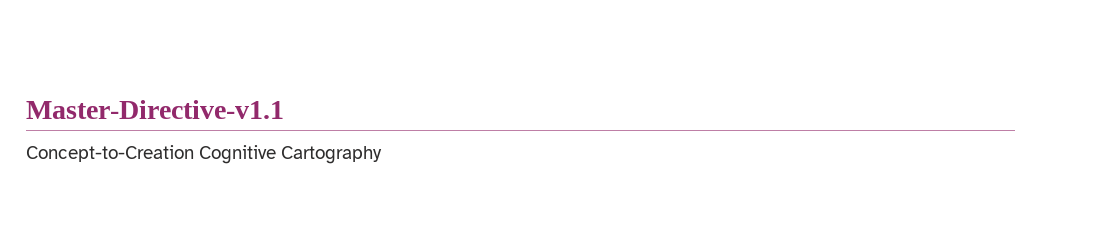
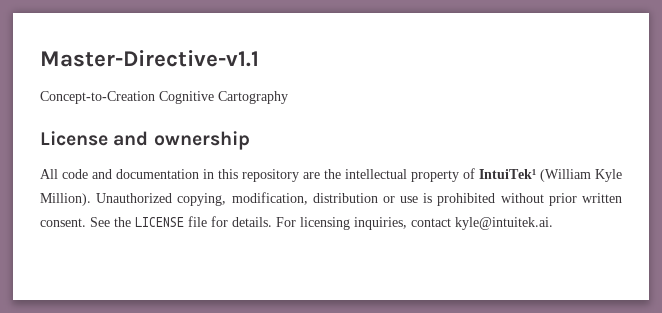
(383, 155) none -> [40,131,250,150] [40,168,622,182] [40,192,622,206] [40,216,553,230] // License and ownership // All code and documentation in this repository are the intellectual property of IntuiTek¹ (William Kyle Million). Unauthorized copying, modification, distribution or use is prohibited without prior written consent. See the LICENSE file for details. For licensing inquiries, contact kyle@intuitek.ai.

